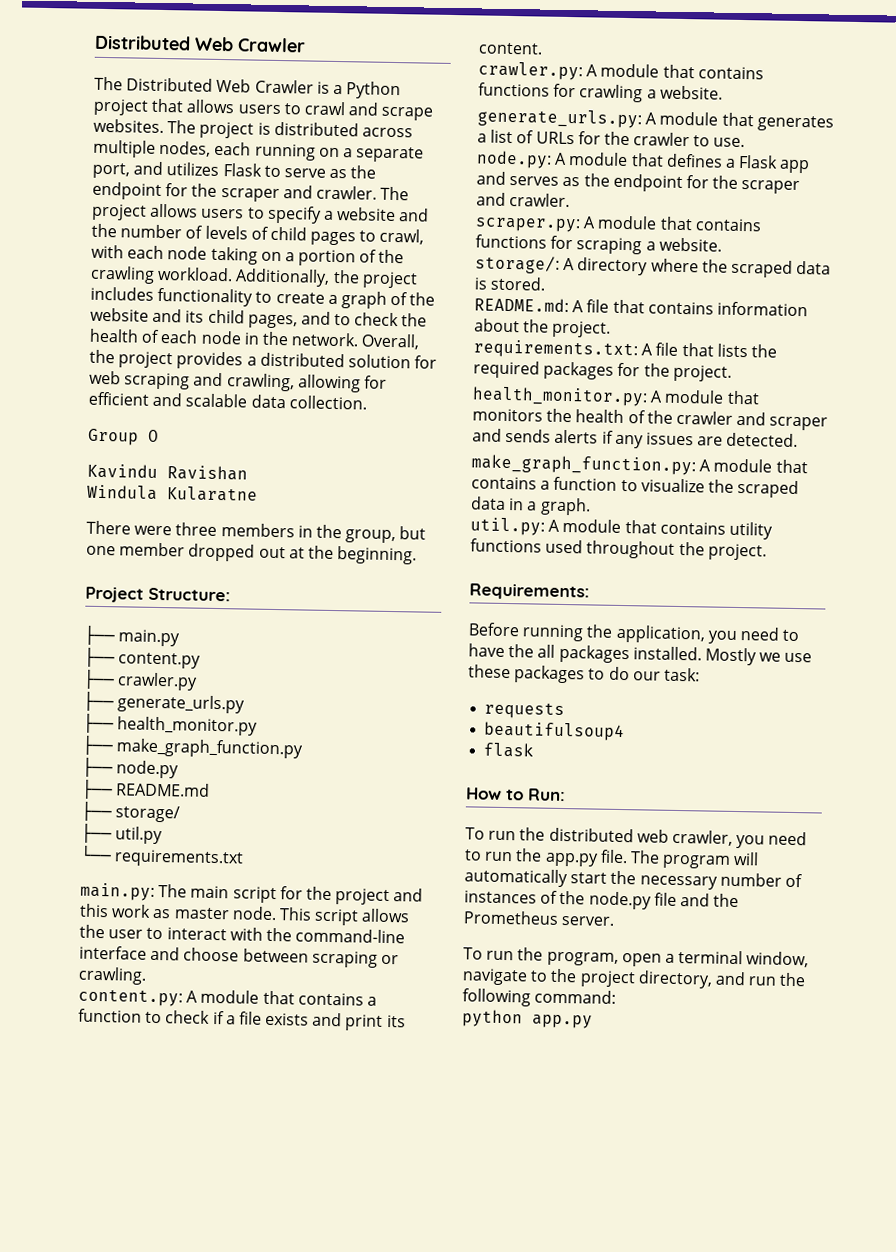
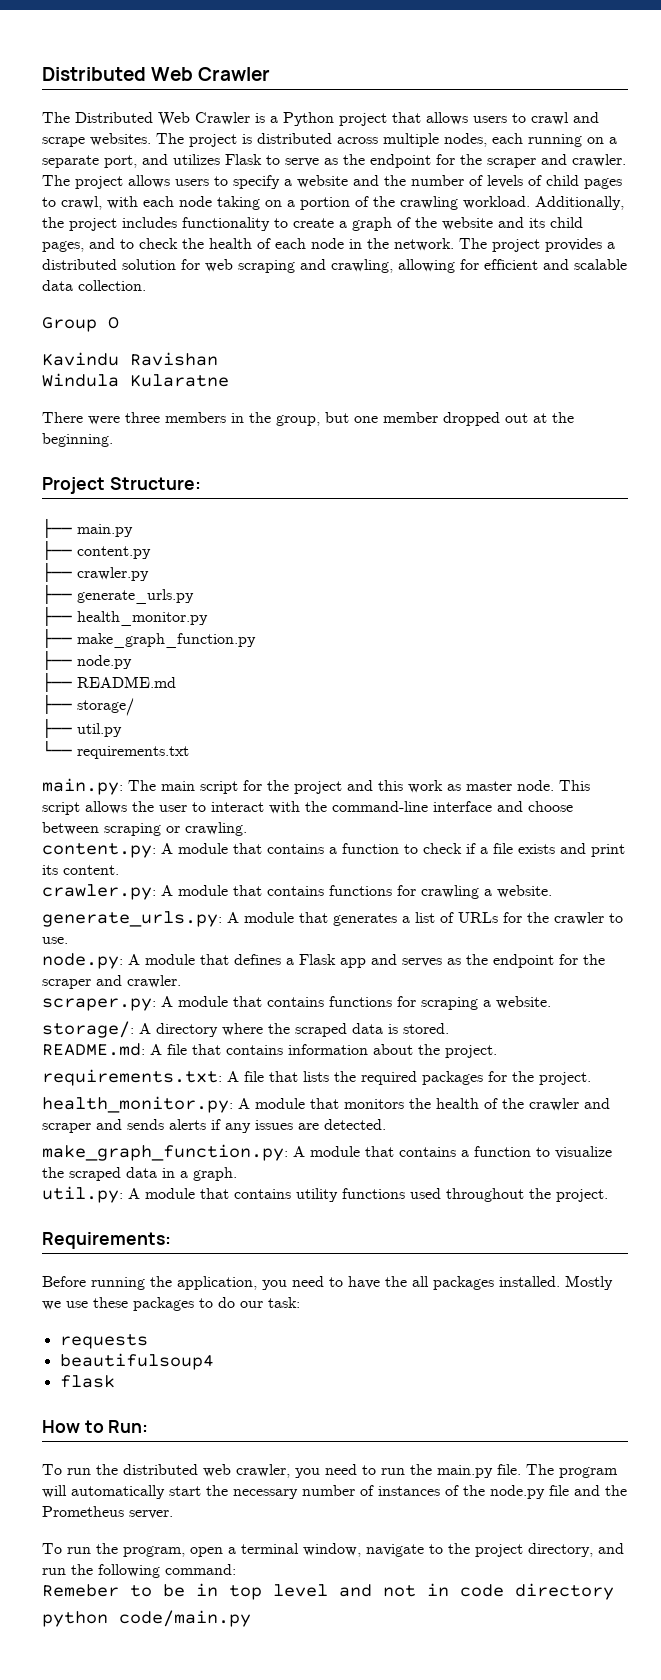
[361,333,421,350] [89,349,115,364] Overall, the -> [459,238,487,249] The
[544,852,599,867] app.py -> [437,1465,493,1478] main.py
(617, 996) none -> [42,1583,614,1600] // Remeber to be in top level and not in code directory
[532,1014,593,1029] app.py -> [119,1610,251,1627] code/main.py

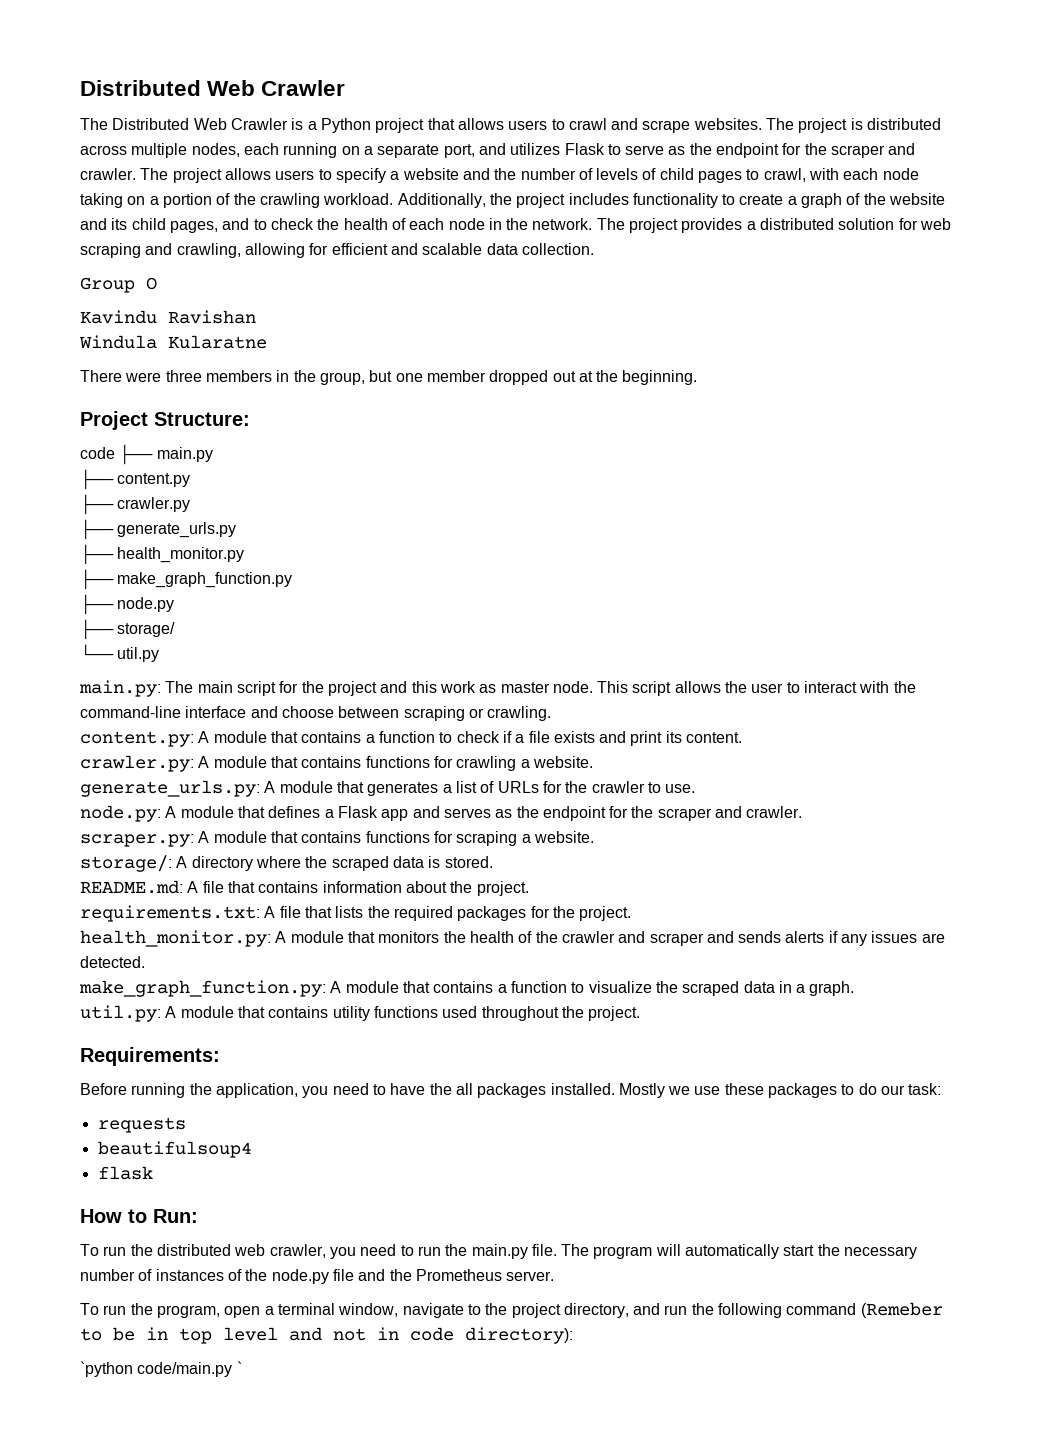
(201, 483) none -> [80,447,115,459] code
[42,672,176,692] // ├── README.md -> (175, 604) none
[42,718,72,738] ├── -> [80,644,114,659] └──
[42,740,189,759] // └── requirements.txt -> (160, 654) none
[165,1564,236,1575] [42,1584,119,1597] command: // Remeber -> [786,1302,943,1318] command (Remeber
[515,1583,614,1600] [42,1610,251,1627] directory // python code/main.py -> [465,1327,573,1344] [80,1361,242,1377] directory): // `python code/main.py `

